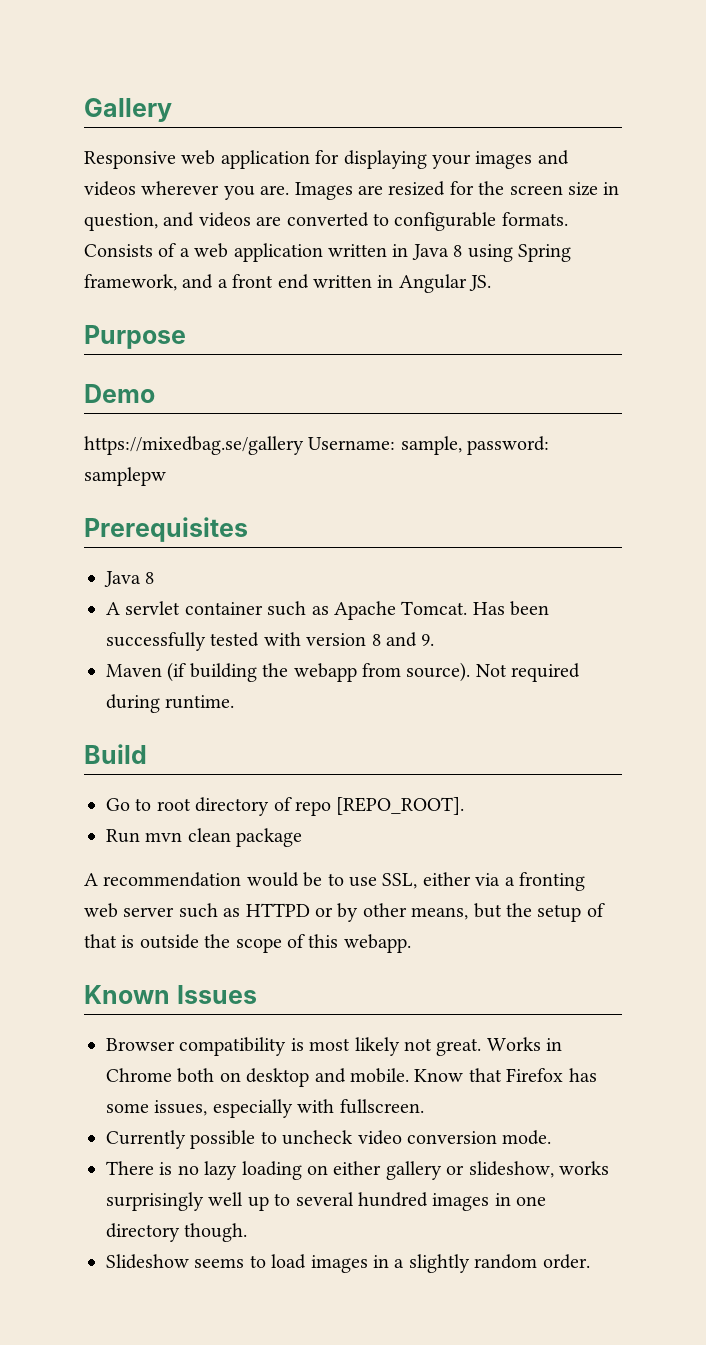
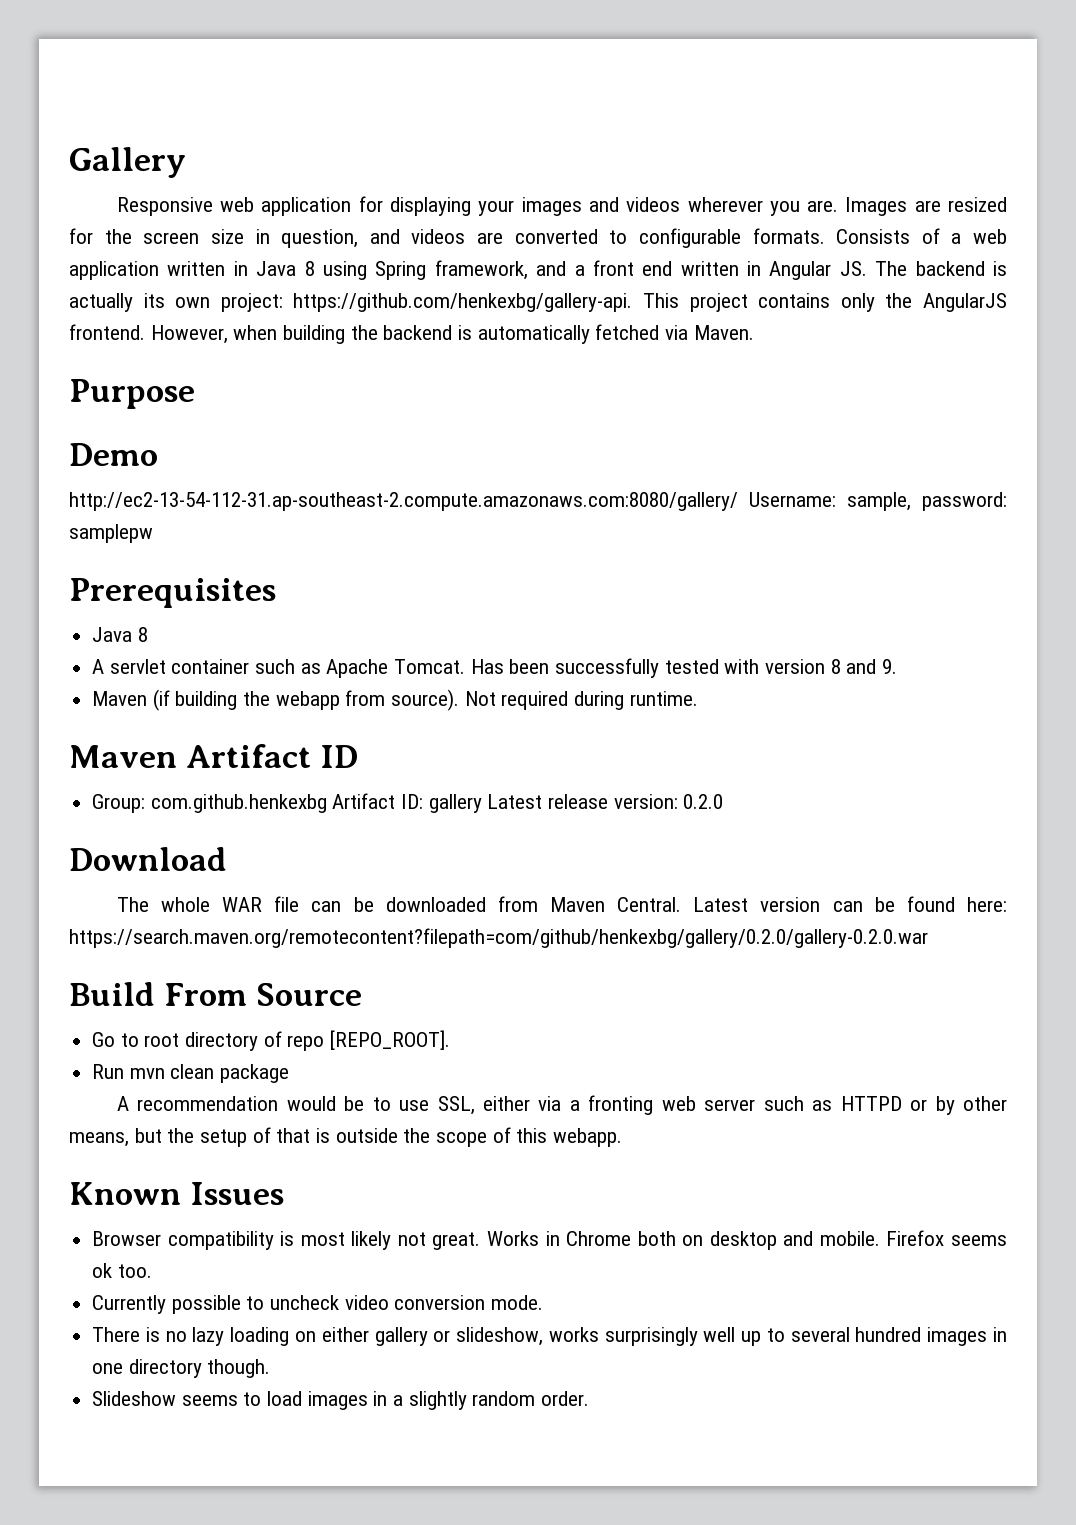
(492, 283) none -> [875,261,1008,276] [69,293,1008,312] [69,324,754,344] The backend is actually its own project: https://github.com/henkexbg/gallery-api. This project contains only the AngularJS frontend. However, when building the backend is automatically fetched via Maven.
[84,436,304,455] https://mixedbag.se/gallery -> [69,492,738,511] http://ec2-13-54-112-31.ap-southeast-2.compute.amazonaws.com:8080/gallery/
(235, 702) none -> [69,744,359,768] [92,793,724,813] [69,847,227,871] [116,896,1008,912] [69,928,928,948] // Maven Artifact ID // Group: com.github.henkexbg Artifact ID: gallery Latest release version: 0.2.0 // Download // The whole WAR file can be downloaded from Maven Central. Latest version can be found here: https://search.maven.org/remotecontent?filepath=com/github/henkexbg/gallery/0.2.0/gallery-0.2.0.war
(147, 754) none -> [164,983,363,1006] From Source
[414,1068,597,1082] [106,1099,424,1118] Know that Firefox has some issues, especially with fullscreen. -> [886,1230,1007,1246] [92,1263,152,1278] Firefox seems ok too.

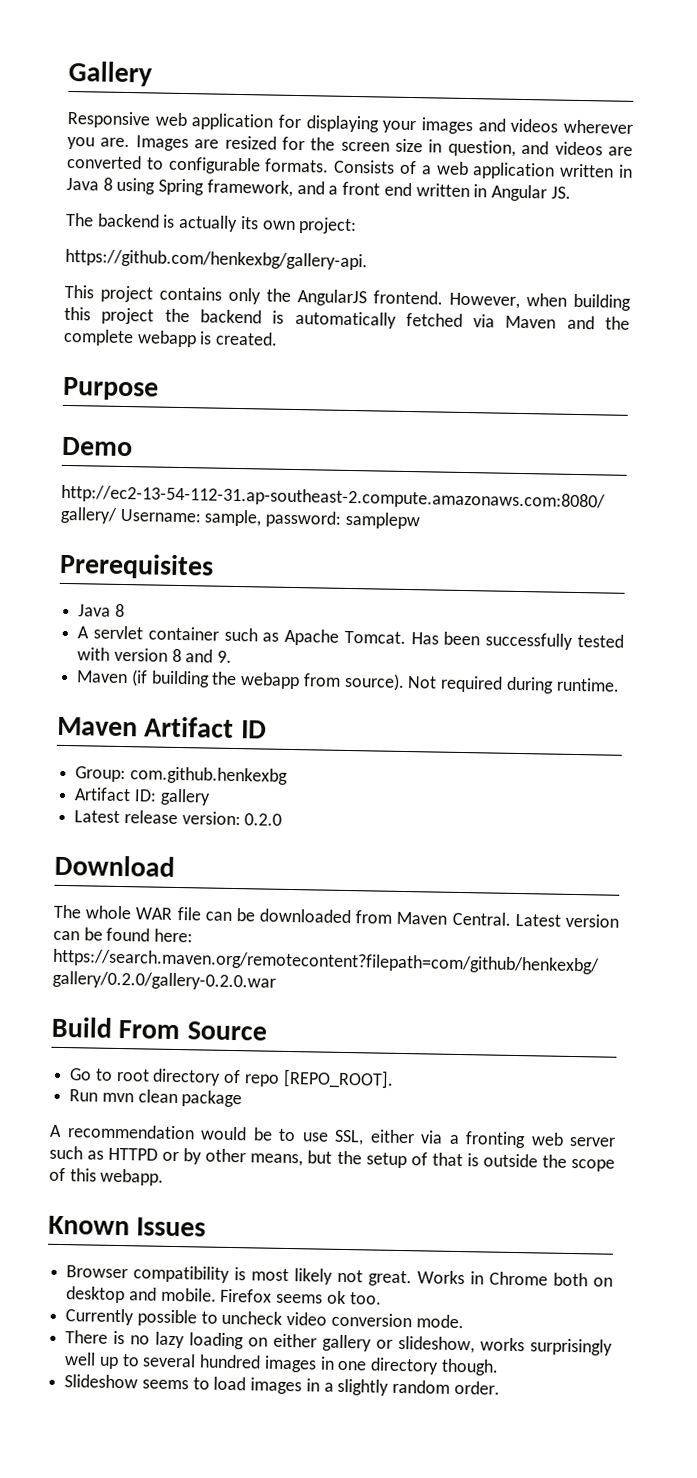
(867, 268) none -> (571, 192) //
(283, 302) none -> (358, 226) //
(633, 302) none -> (368, 259) //
(346, 334) none -> [64,306,155,325] this project
[693,325,754,340] Maven. -> [505,315,630,330] [63,328,279,348] Maven and the complete webapp is created.
(327, 803) none -> (288, 775) //
(482, 803) none -> (211, 797) //

